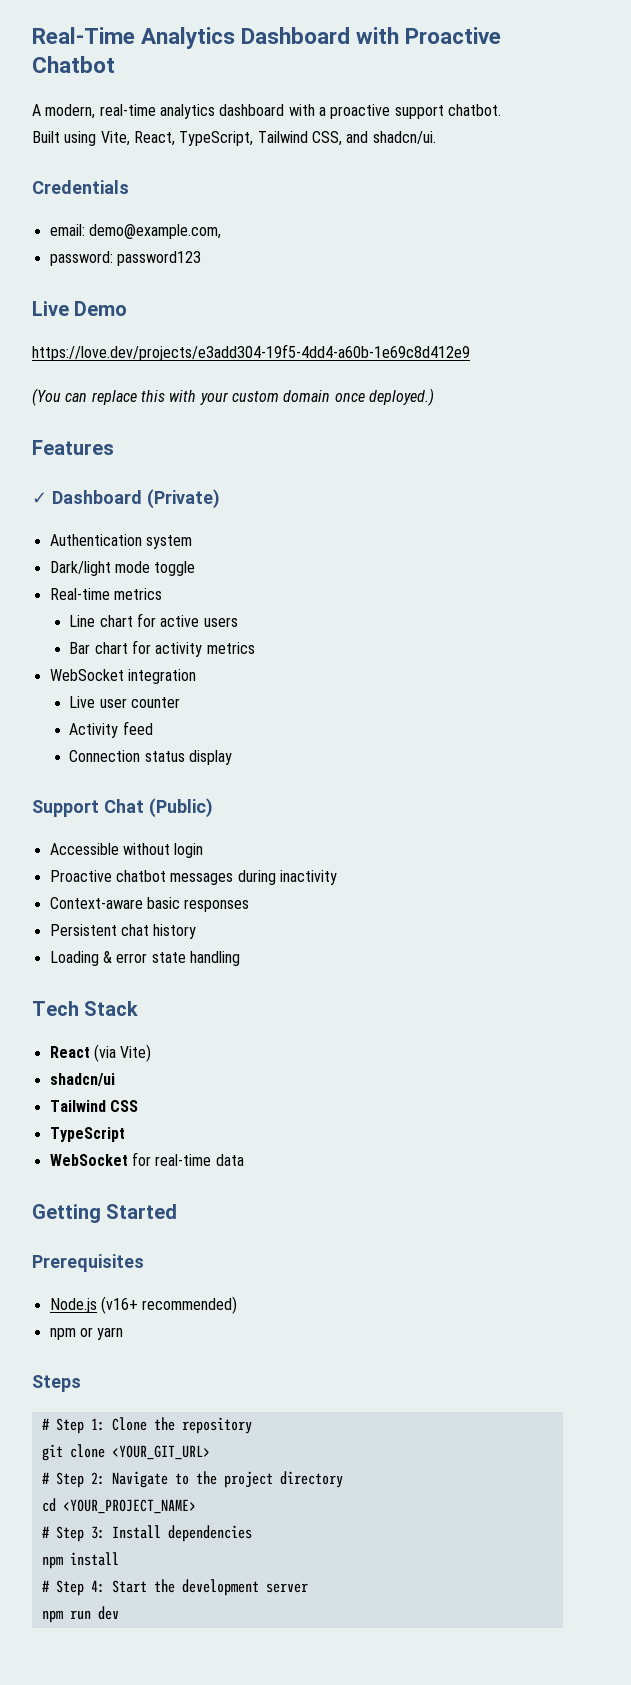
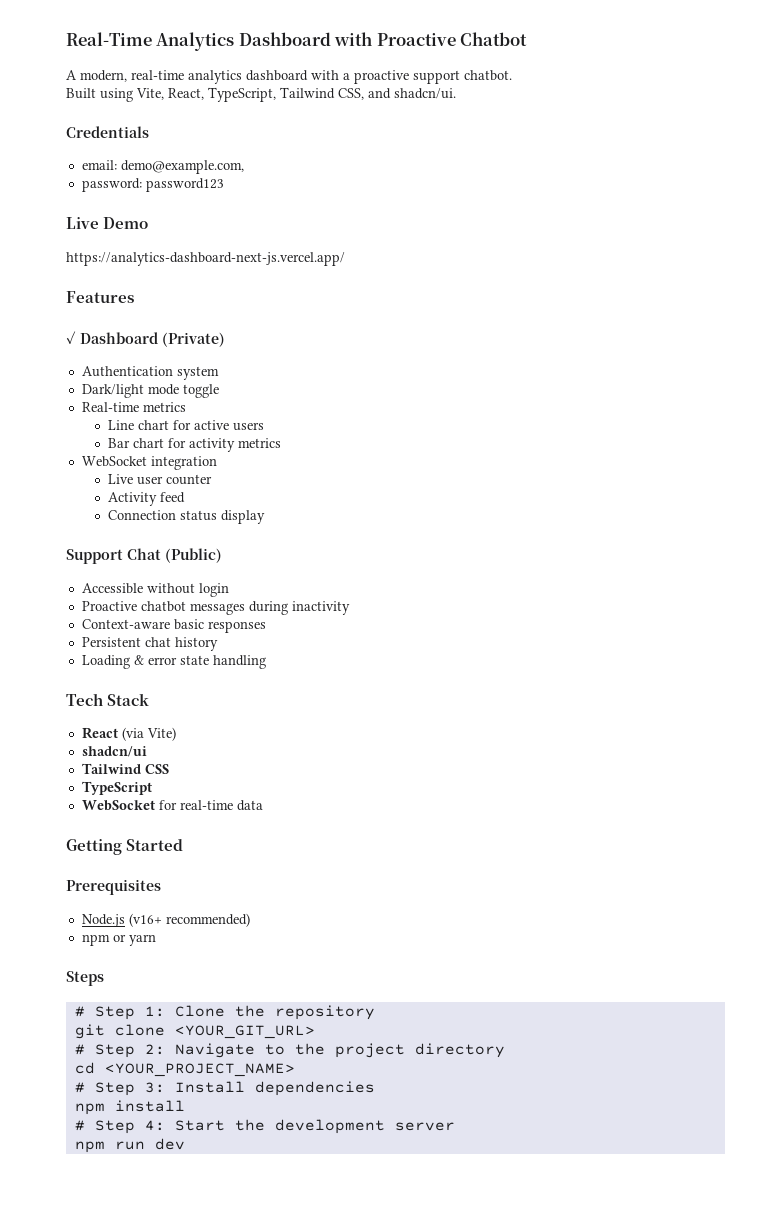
[32,344,470,361] [32,388,434,406] https://love.dev/projects/e3add304-19f5-4dd4-a60b-1e69c8d412e9 // (You can replace this with your custom domain once deployed.) -> [66,252,345,266] https://analytics-dashboard-next-js.vercel.app/

